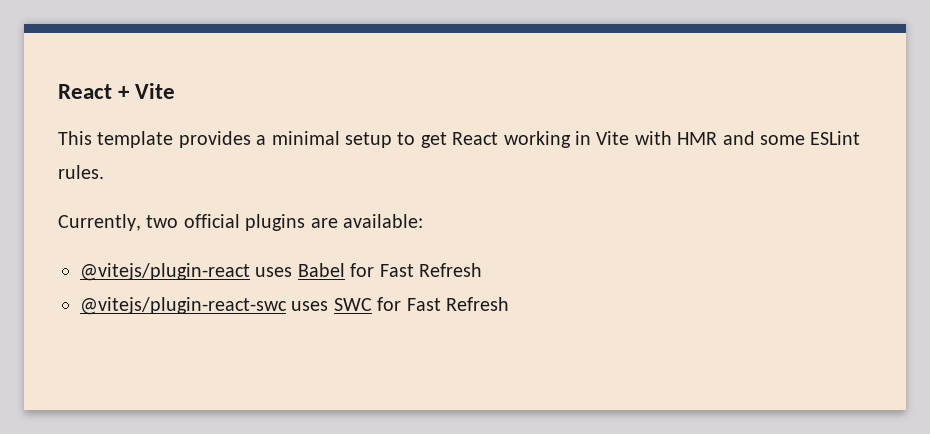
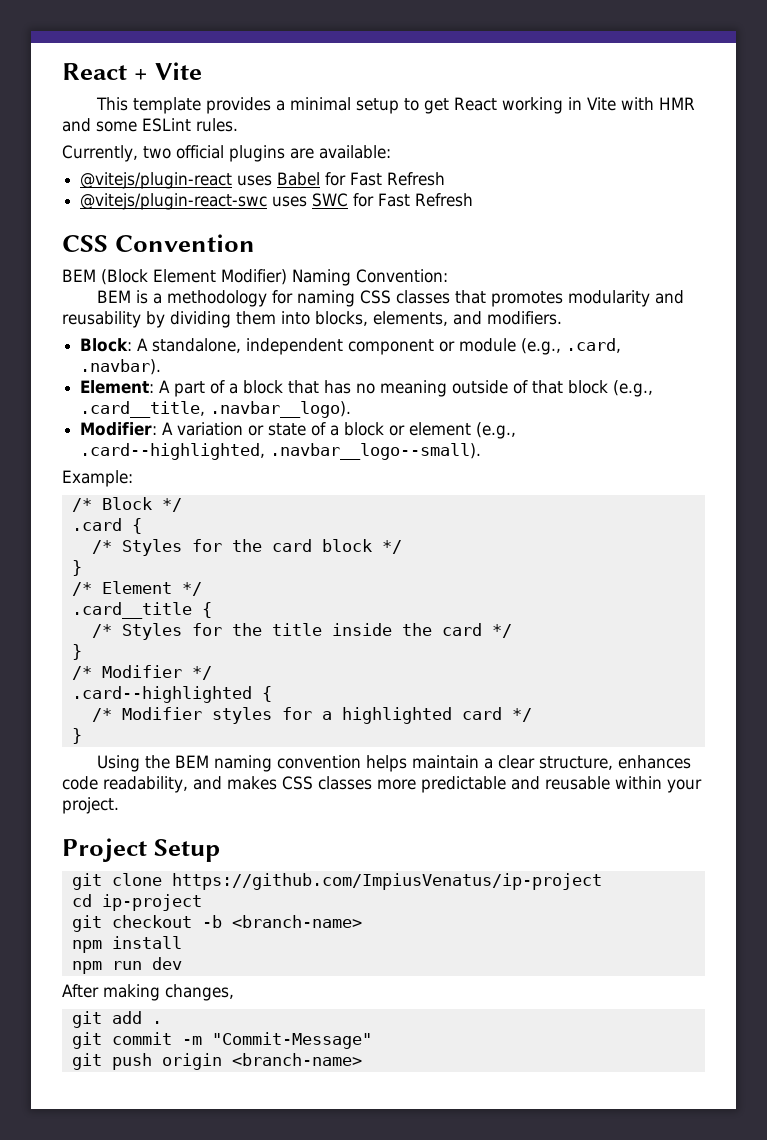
(509, 304) none -> [62,234,256,252] [62,269,448,286] [97,290,685,307] [62,311,562,328] [80,338,622,355] [80,359,162,375] [80,380,654,397] [80,401,352,418] [80,422,517,439] [80,443,482,460] [62,470,133,487] [71,497,182,512] [71,518,142,534] [91,539,402,556] [71,560,82,576] [71,581,202,596] [71,602,212,619] [91,623,512,640] [71,644,82,660] [71,665,212,680] [71,686,272,703] [91,707,532,724] [71,728,82,744] [97,755,692,772] [62,776,702,793] [62,797,119,814] [62,838,221,862] [71,873,602,890] [71,894,202,911] [71,915,362,932] [71,936,182,953] [71,957,182,974] [62,984,234,1001] [71,1011,162,1028] [71,1032,372,1049] [71,1053,362,1070] // CSS Convention // BEM (Block Element Modifier) Naming Convention: // BEM is a methodology for naming CSS classes that promotes modularity and reusability by dividing them into blocks, elements, and modifiers. // Block: A standalone, independent component or module (e.g., .card, .navbar). // Element: A part of a block that has no meaning outside of that block (e.g., .card__title, .navbar__logo). // Modifier: A variation or state of a block or element (e.g., .card--highlighted, .navbar__logo--small). // Example: // /* Block */ // .card { // /* Styles for the card block */ // } // /* Element */ // .card__title { // /* Styles for the title inside the card */ // } // /* Modifier */ // .card--highlighted { // /* Modifier styles for a highlighted card */ // } // Using the BEM naming convention helps maintain a clear structure, enhances code readability, and makes CSS classes more predictable and reusable within your project. // Project Setup // git clone https://github.com/ImpiusVenatus/ip-project // cd ip-project // git checkout -b <branch-name> // npm install // npm run dev // After making changes, // git add . // git commit -m "Commit-Message" // git push origin <branch-name>

